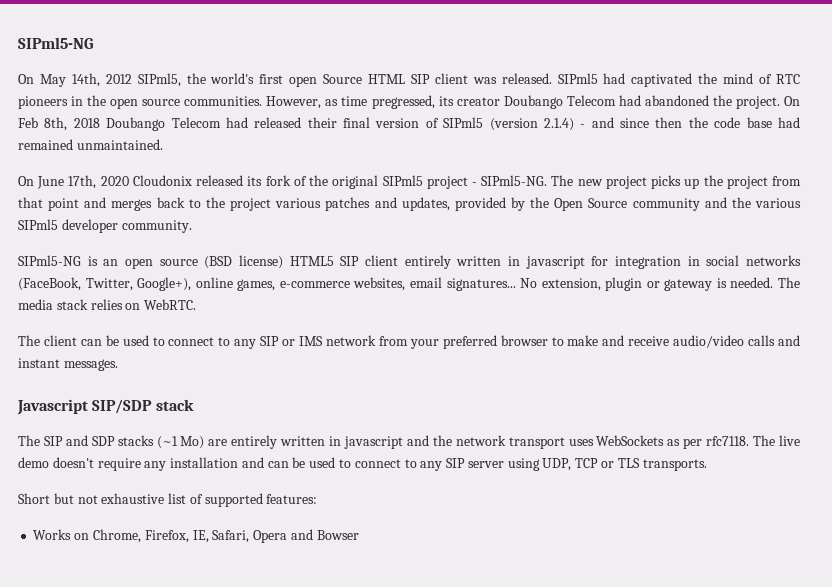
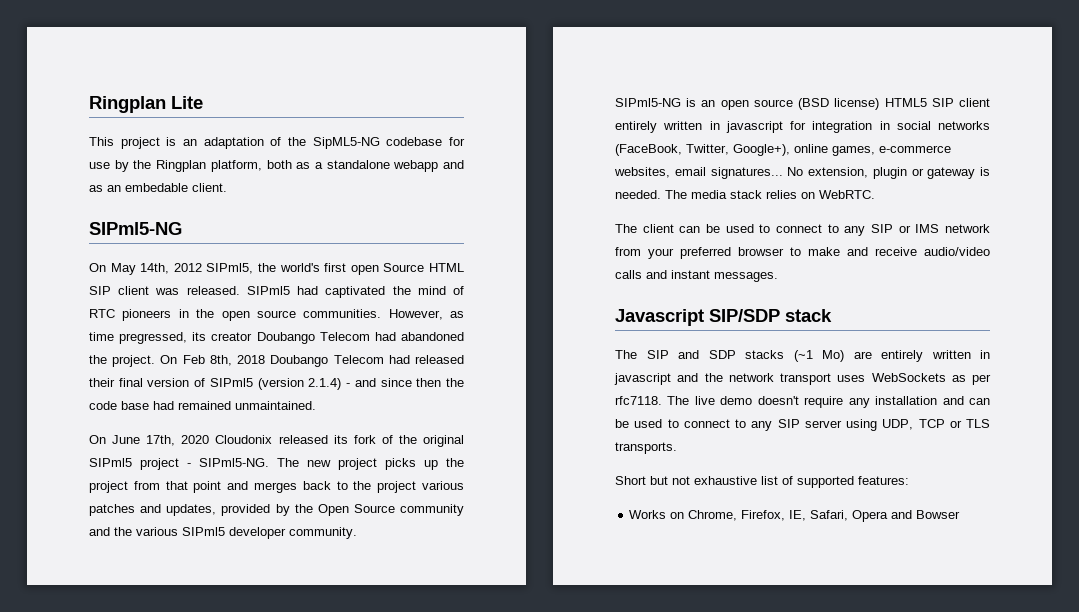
(18, 43) none -> [89,96,203,113] [89,137,465,149] [89,160,464,172] [89,183,227,192] Ringplan Lite // This project is an adaptation of the SipML5-NG codebase for use by the Ringplan platform, both as a standalone webapp and as an embedable client. //

